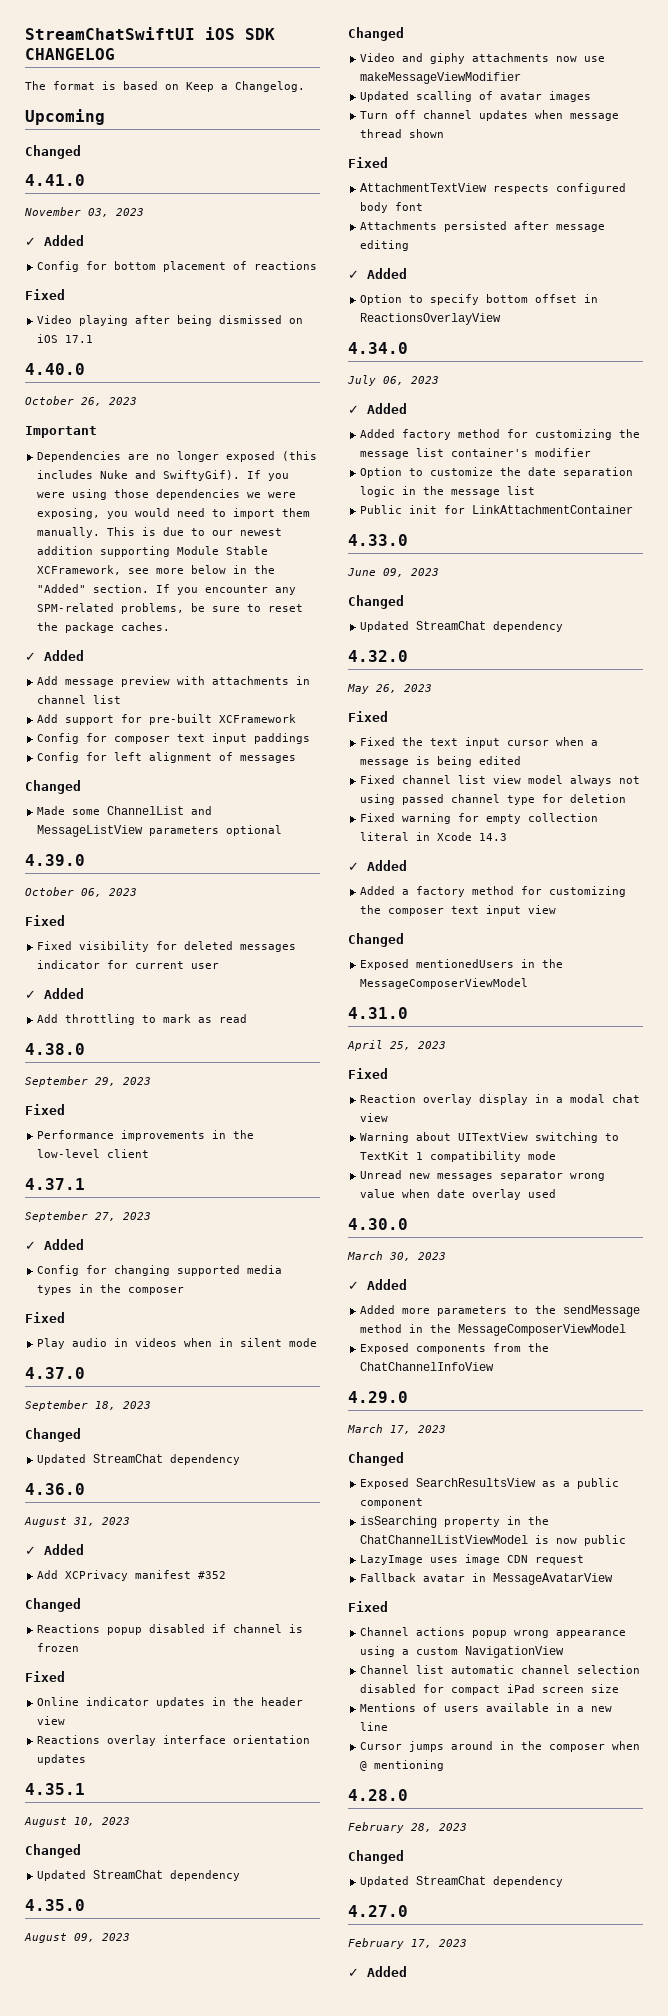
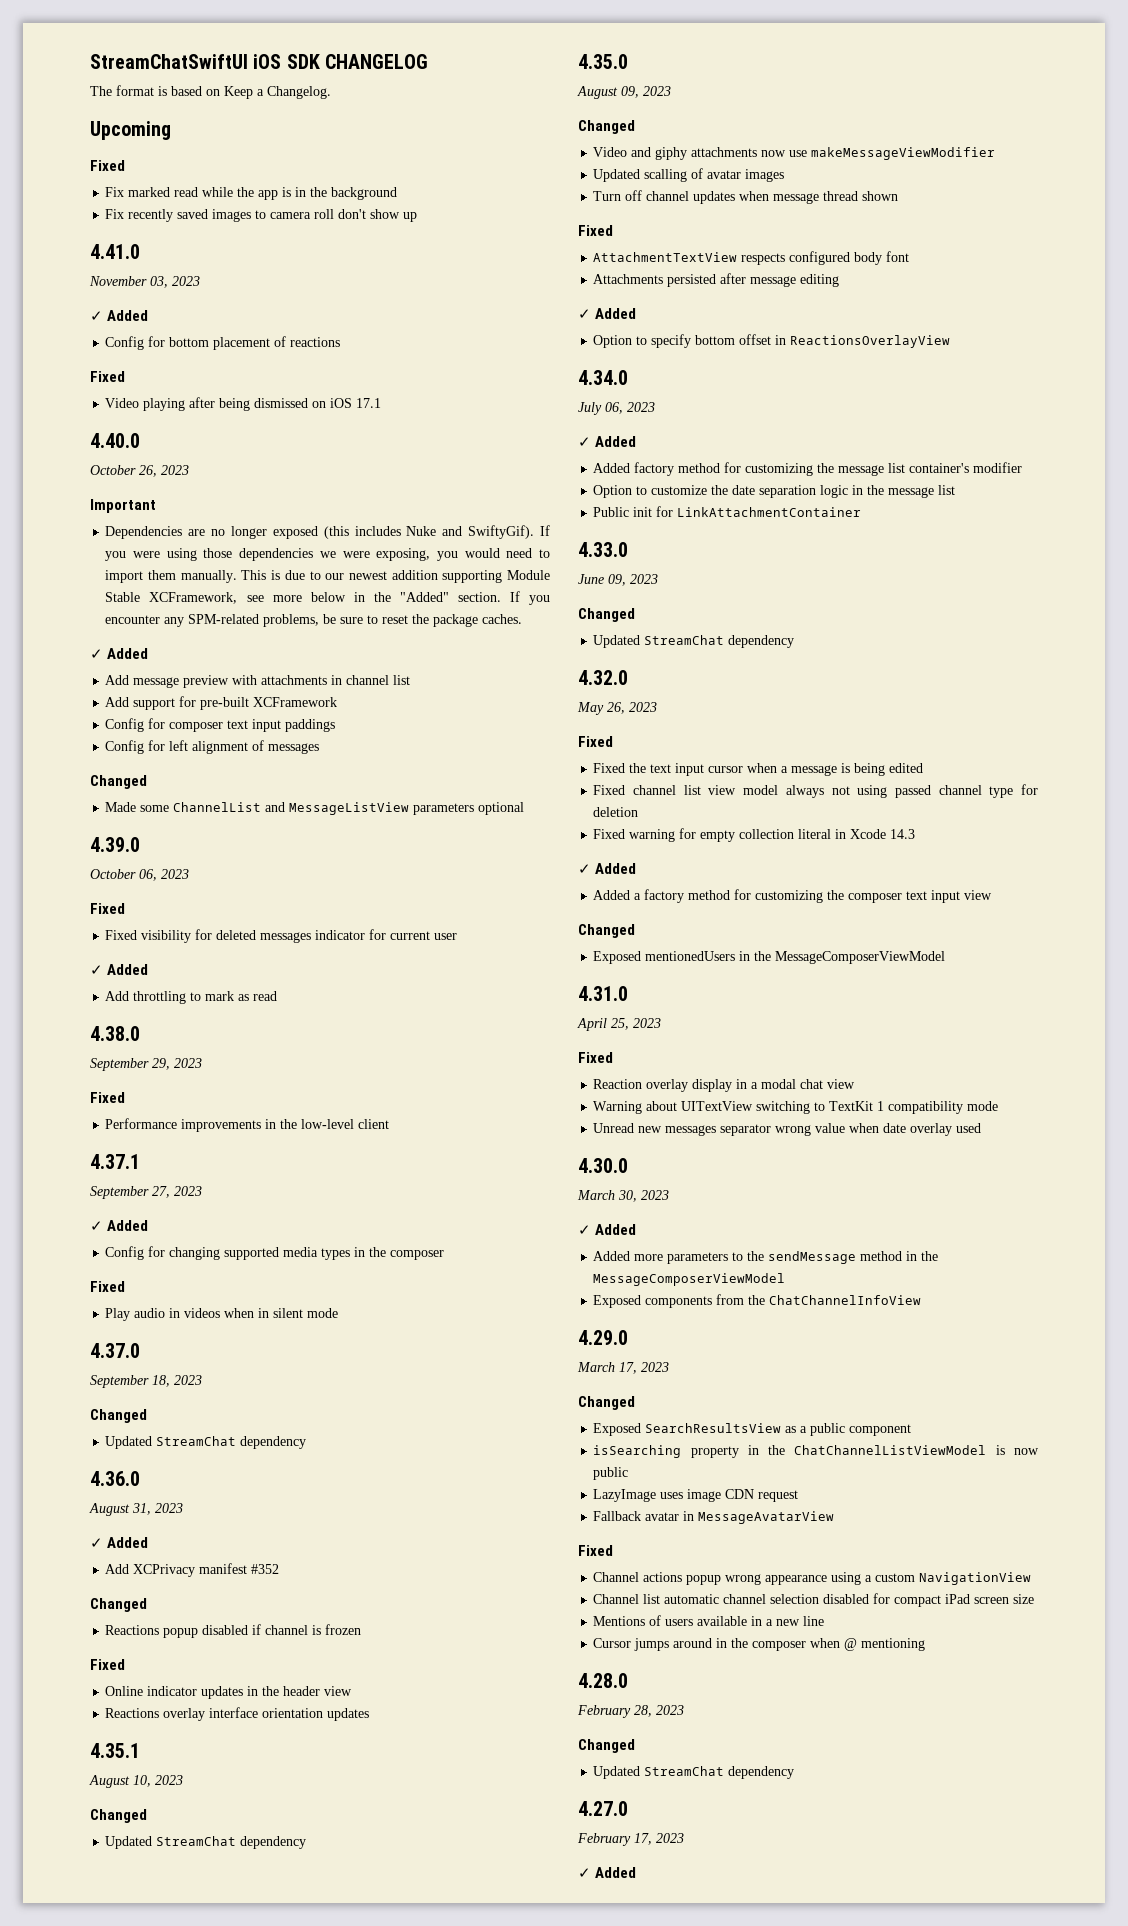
[25,145,81,159] Changed -> [90,160,125,171] [105,187,398,200] [105,209,418,222] Fixed // Fix marked read while the app is in the background // Fix recently saved images to camera roll don't show up

